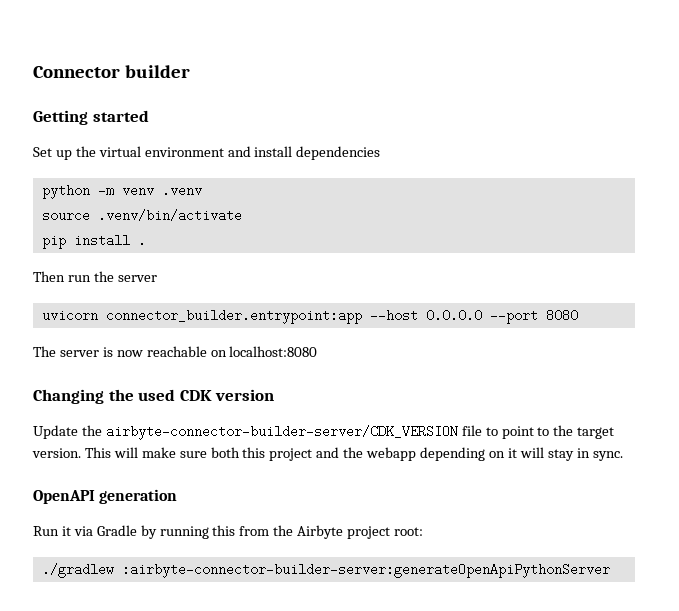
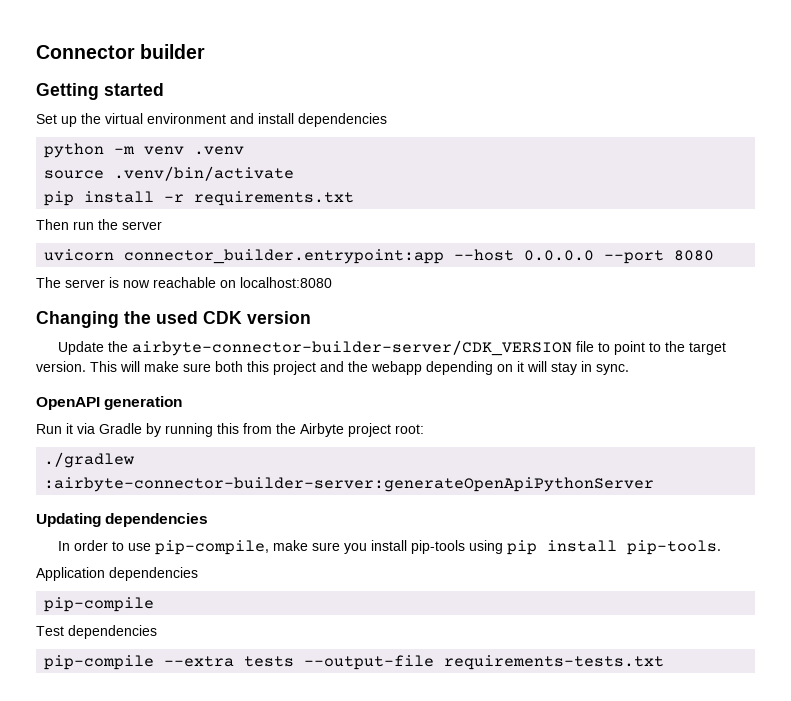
[137,234,146,247] . -> [164,191,355,206] -r requirements.txt
(610, 570) none -> [36,513,209,527] [57,540,721,555] [36,567,198,581] [44,597,155,612] [36,625,157,639] [44,655,665,670] // Updating dependencies // In order to use pip-compile, make sure you install pip-tools using pip install pip-tools. // Application dependencies // pip-compile // Test dependencies // pip-compile --extra tests --output-file requirements-tests.txt

